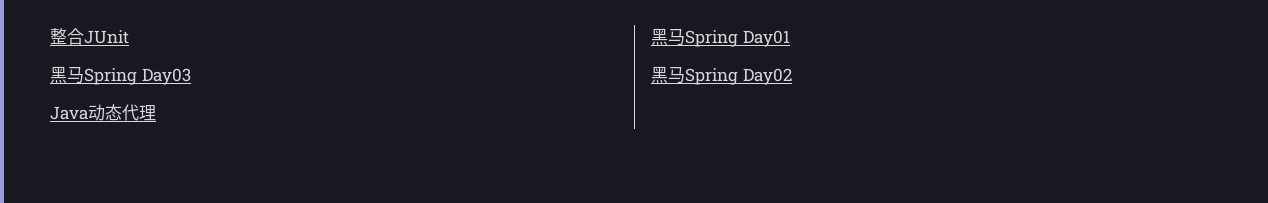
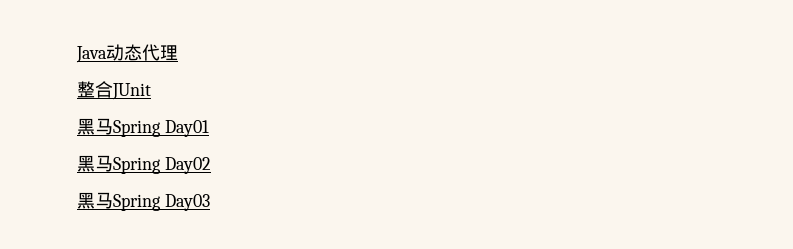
[50,28,129,45] [50,66,191,85] 整合JUnit // 黑马Spring Day03 // -> (76, 54) none
(156, 113) none -> [77,81,151,100] // 整合JUnit
(792, 76) none -> [77,192,210,211] // 黑马Spring Day03

